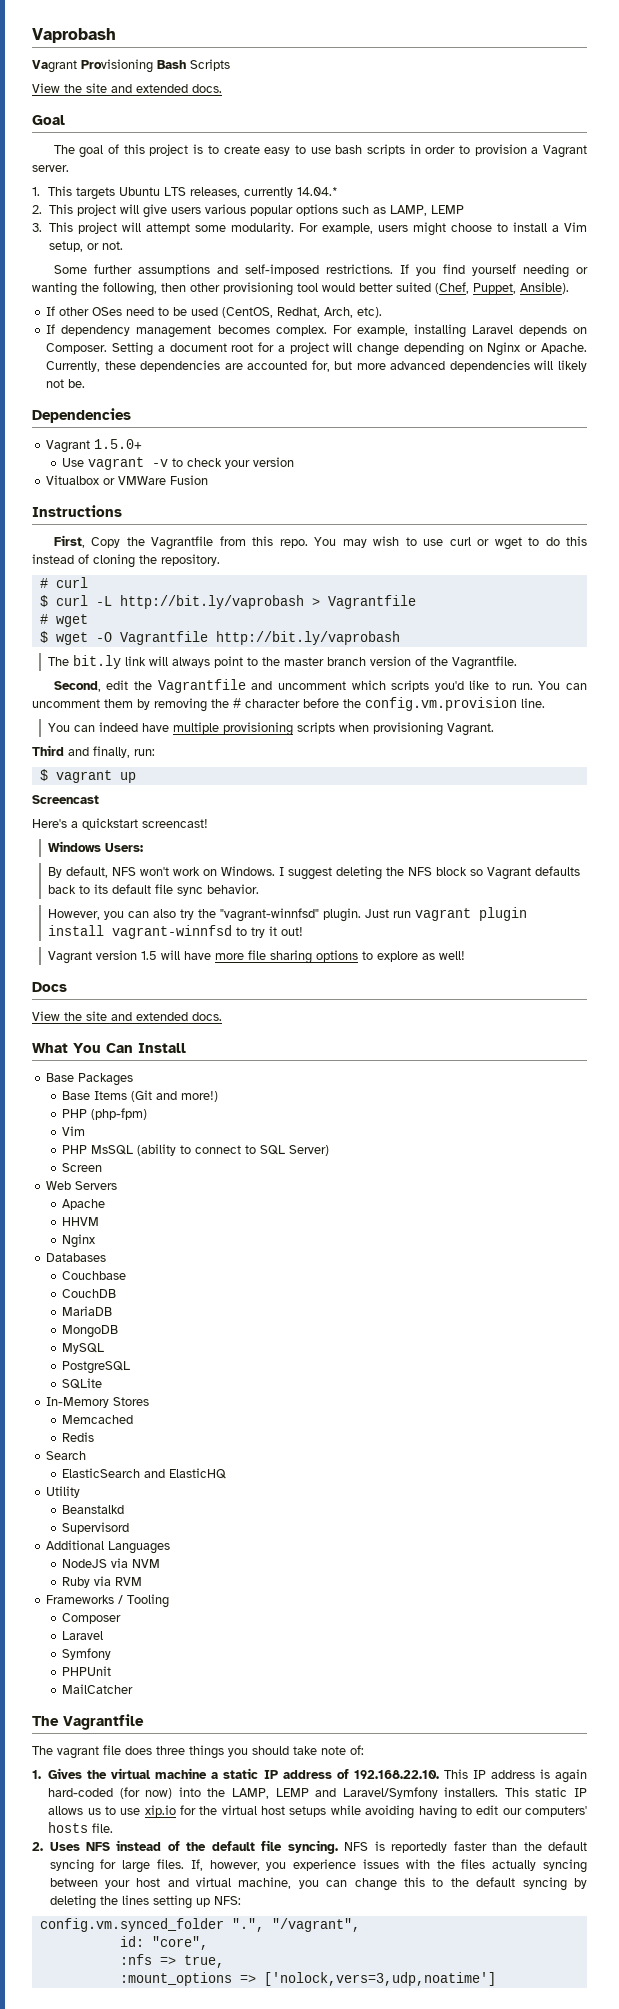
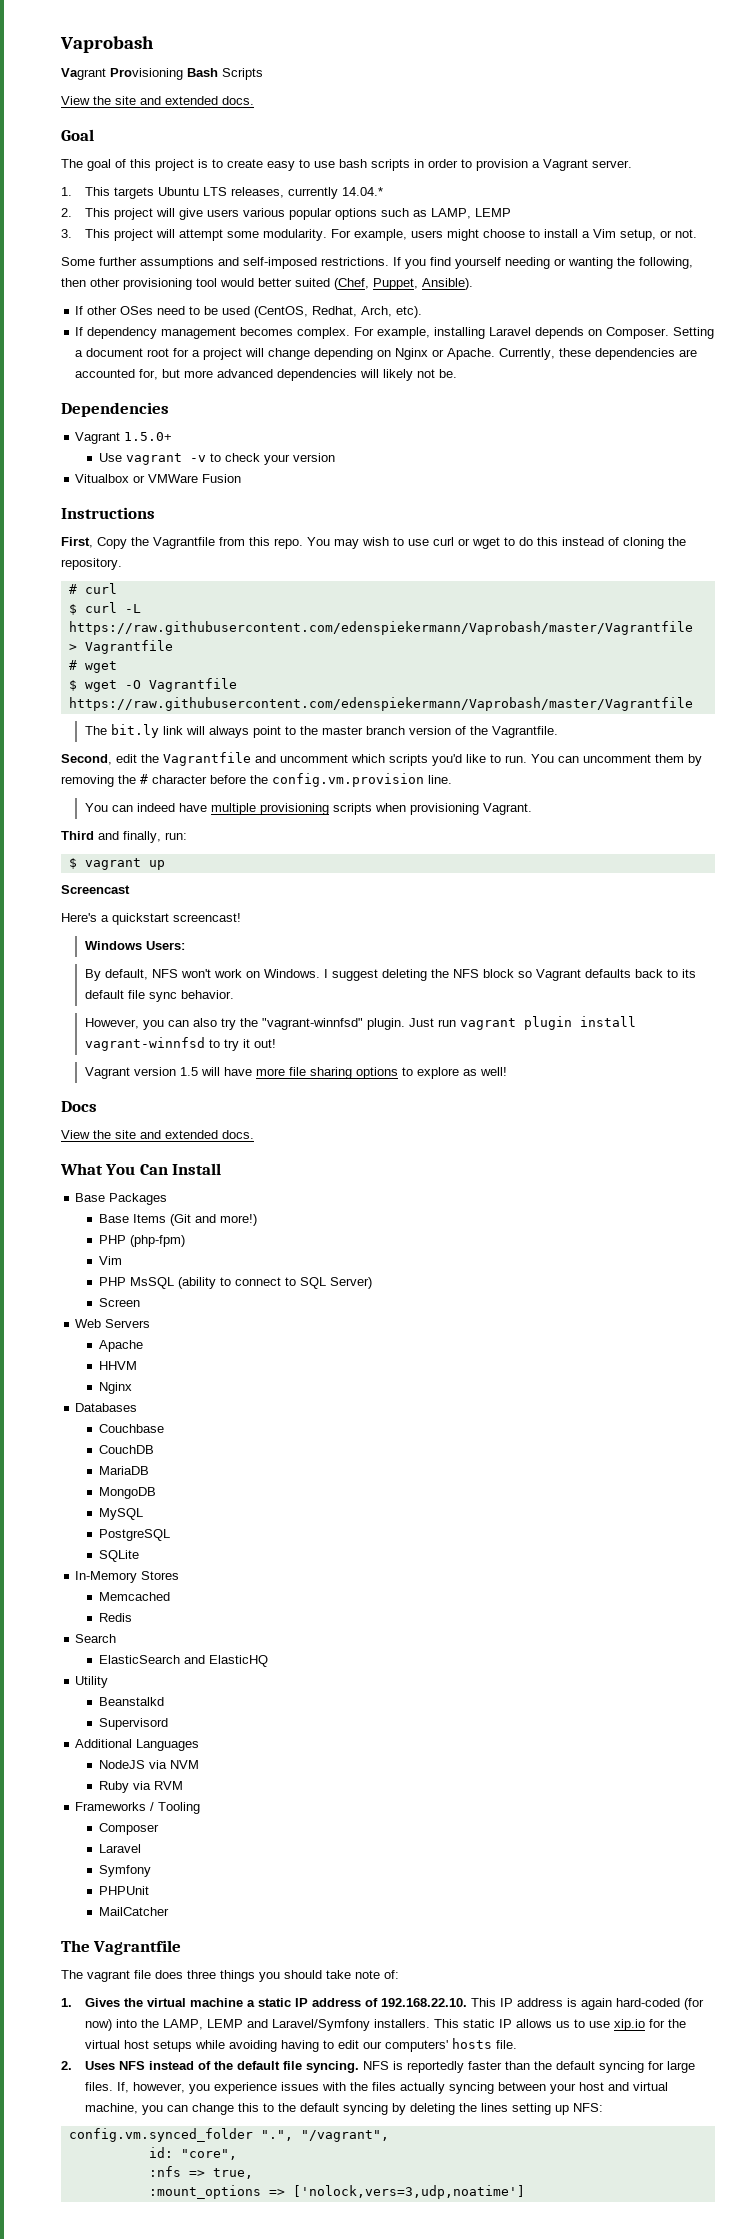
[119,595,304,609] http://bit.ly/vaprobash -> [68,621,693,635] https://raw.githubusercontent.com/edenspiekermann/Vaprobash/master/Vagrantfile
[215,631,400,645] http://bit.ly/vaprobash -> [68,697,693,711] https://raw.githubusercontent.com/edenspiekermann/Vaprobash/master/Vagrantfile

